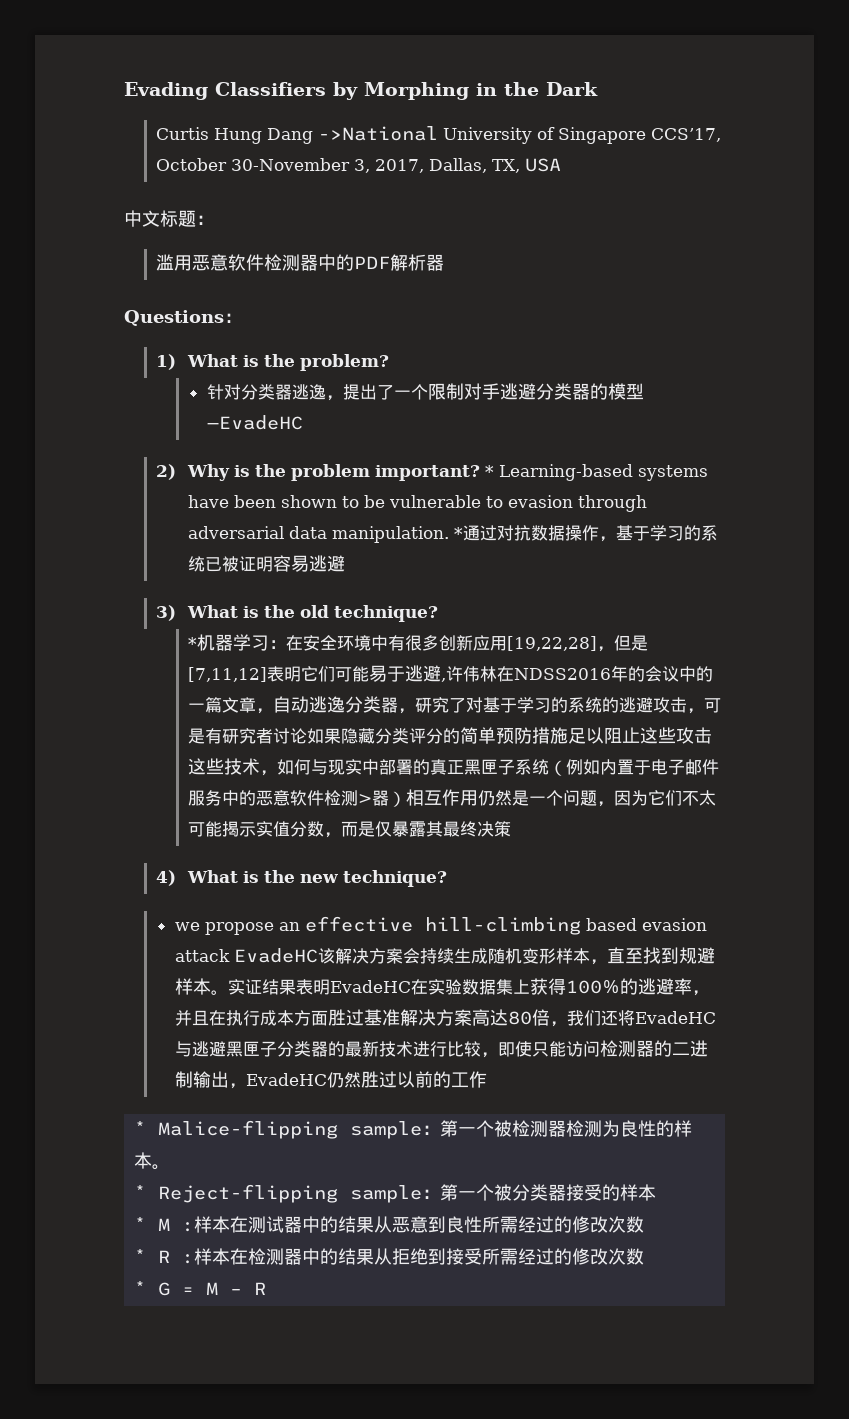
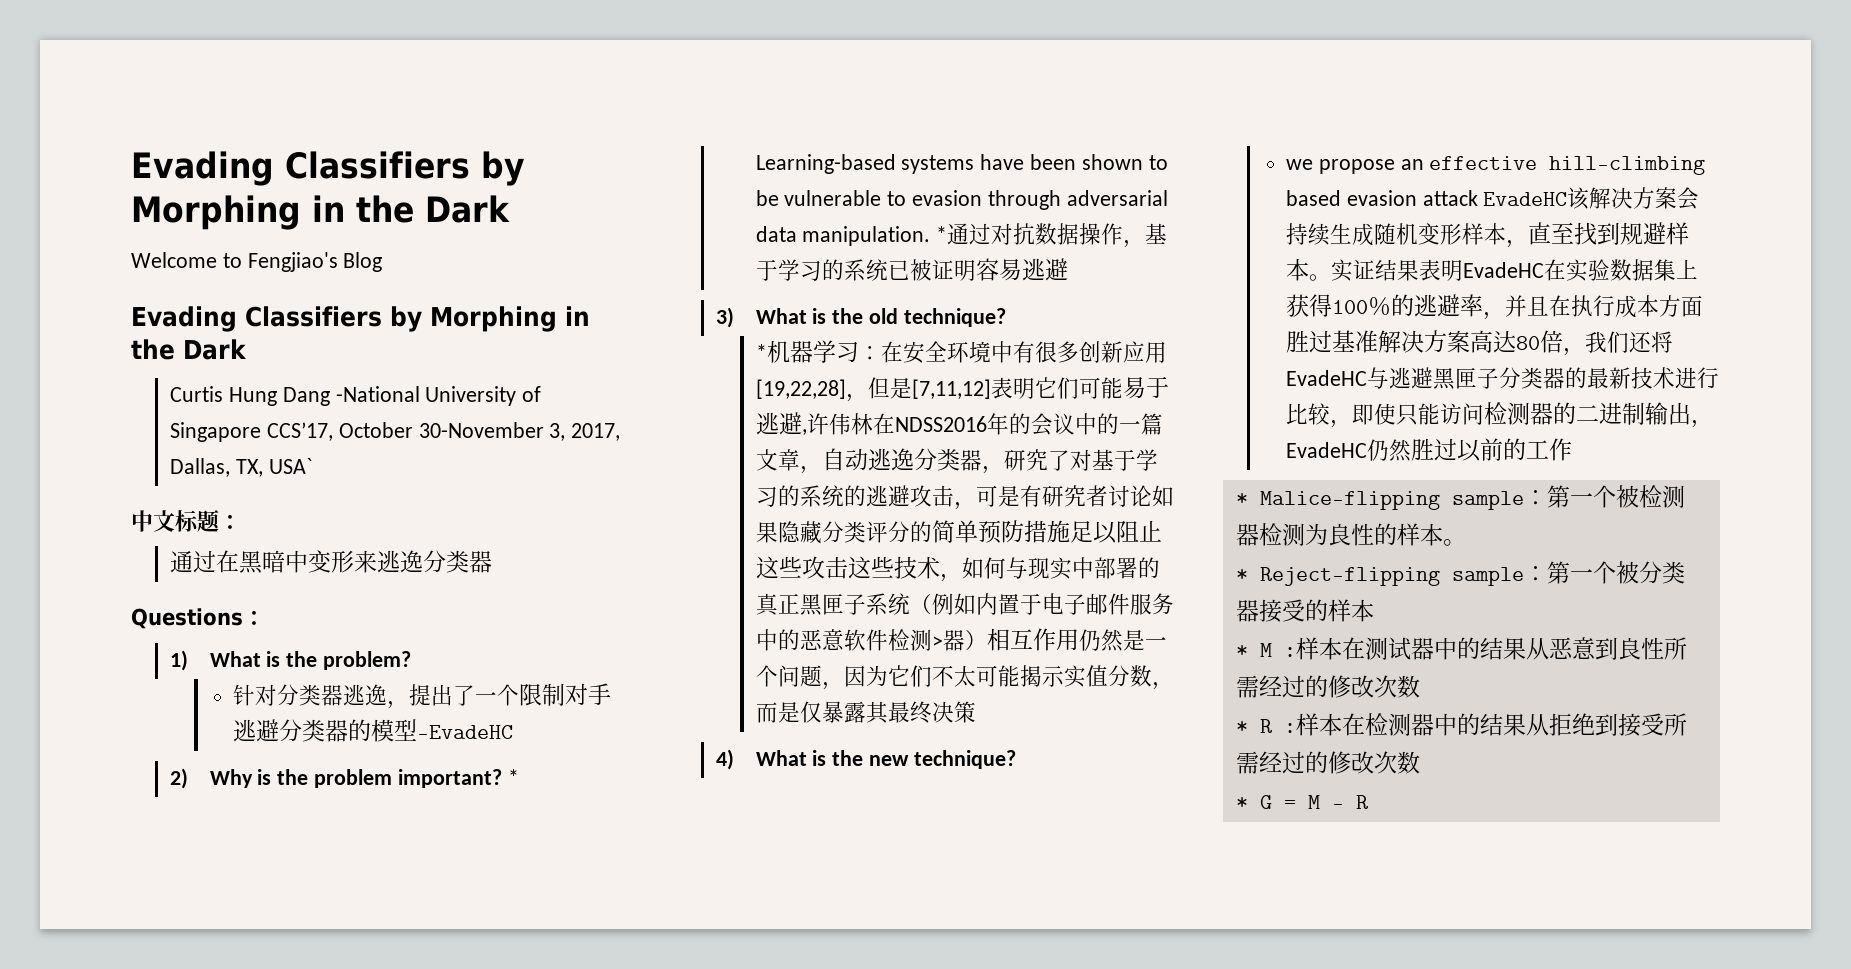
[124,82,598,100] Evading Classifiers by Morphing in the Dark -> [131,151,525,186] [131,195,510,230] [131,252,383,272] [131,306,590,332] [131,339,247,360] Evading Classifiers by Morphing in the Dark // Welcome to Fengjiao's Blog // Evading Classifiers by Morphing in the Dark
[318,126,439,141] ->National -> [335,386,420,402] -National
[525,158,562,172] USA -> [268,458,312,474] USA`
[156,254,427,271] 滥用恶意软件检测器中的PDF解析 -> [170,550,470,574] 通过在黑暗中变形来逃逸分类

